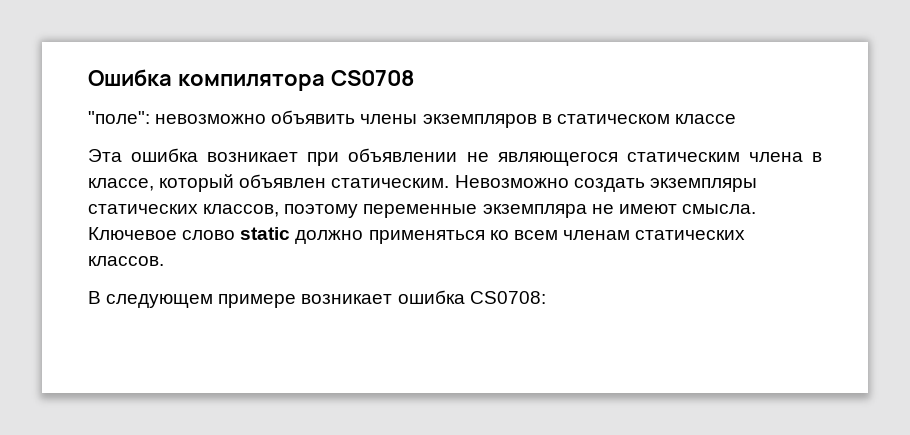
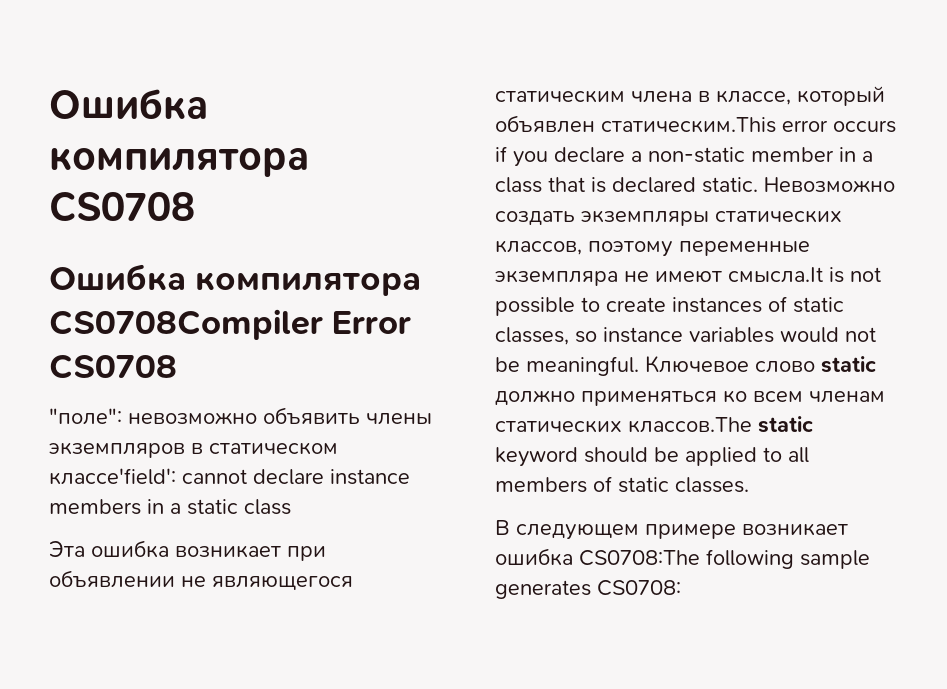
(414, 78) none -> [49,264,422,296] [49,309,412,340] [49,354,177,379] // Ошибка компилятора CS0708Compiler Error CS0708
[674,114,736,124] классе -> [49,468,410,485] [49,499,291,515] классе'field': cannot declare instance members in a static class
[331,178,450,188] статическим. -> [601,117,896,133] [495,146,873,167] [495,177,758,193] статическим.This error occurs if you declare a non-static member in a class that is declared static.
[681,204,756,214] смысла. -> [728,267,881,283] [495,296,844,316] [495,327,876,345] [495,356,639,376] смысла.It is not possible to create instances of static classes, so instance variables would not be meaningful.
[88,256,164,266] классов. -> [628,416,814,433] [495,447,809,467] [495,476,749,493] классов.The static keyword should be applied to all members of static classes.
(465, 297) none -> [579,549,870,569] [495,580,591,599] CS0708:The following sample generates

